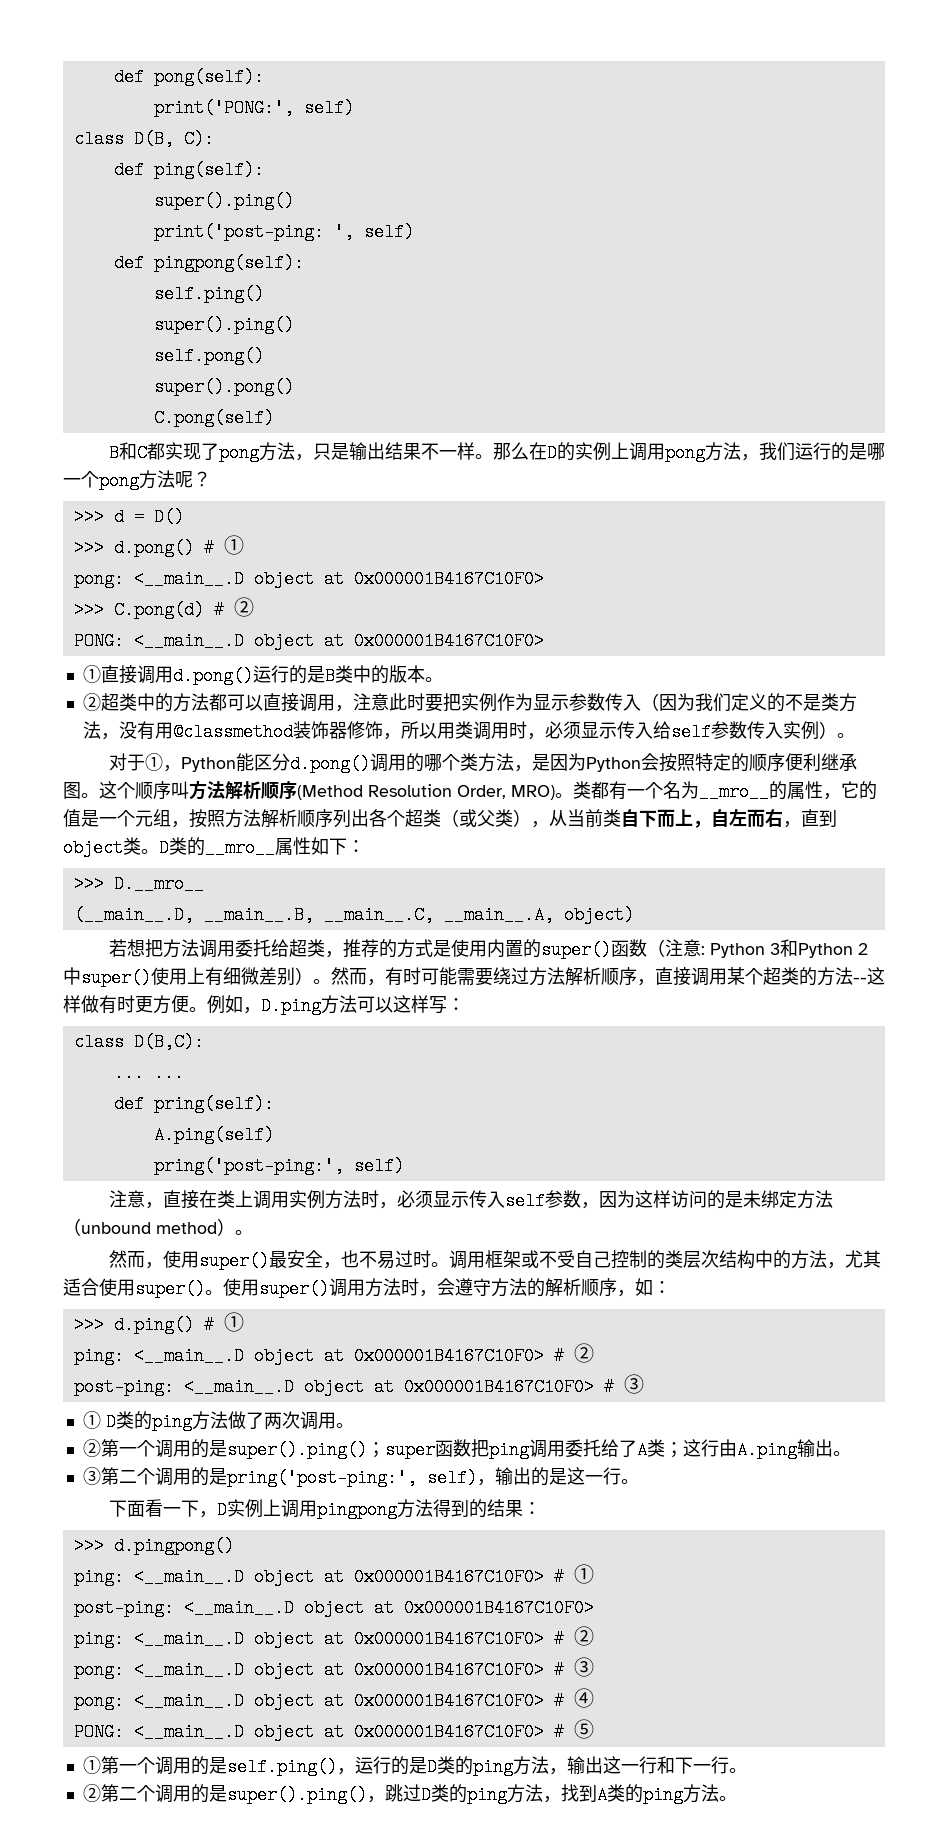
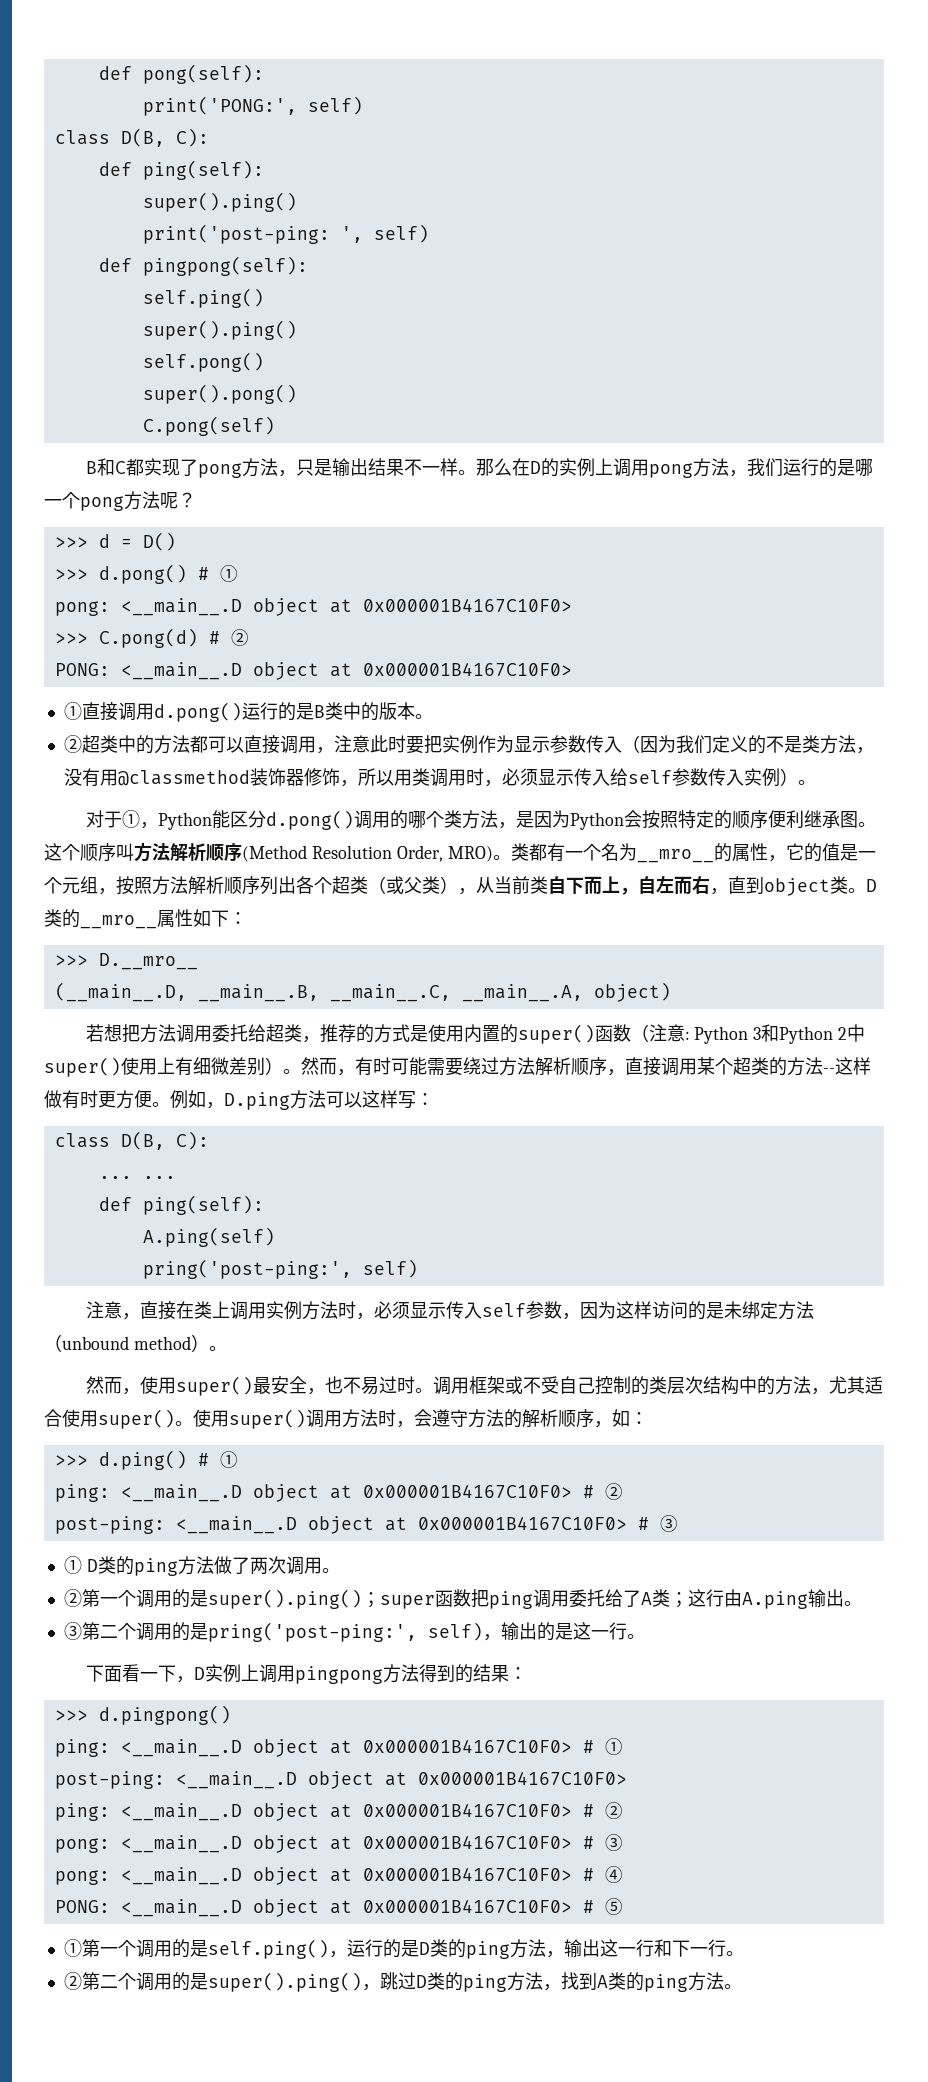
[133,1033,204,1051] D(B,C): -> [120,1131,209,1150] D(B, C):
[153,1095,274,1113] pring(self): -> [142,1195,264,1215] ping(self):

